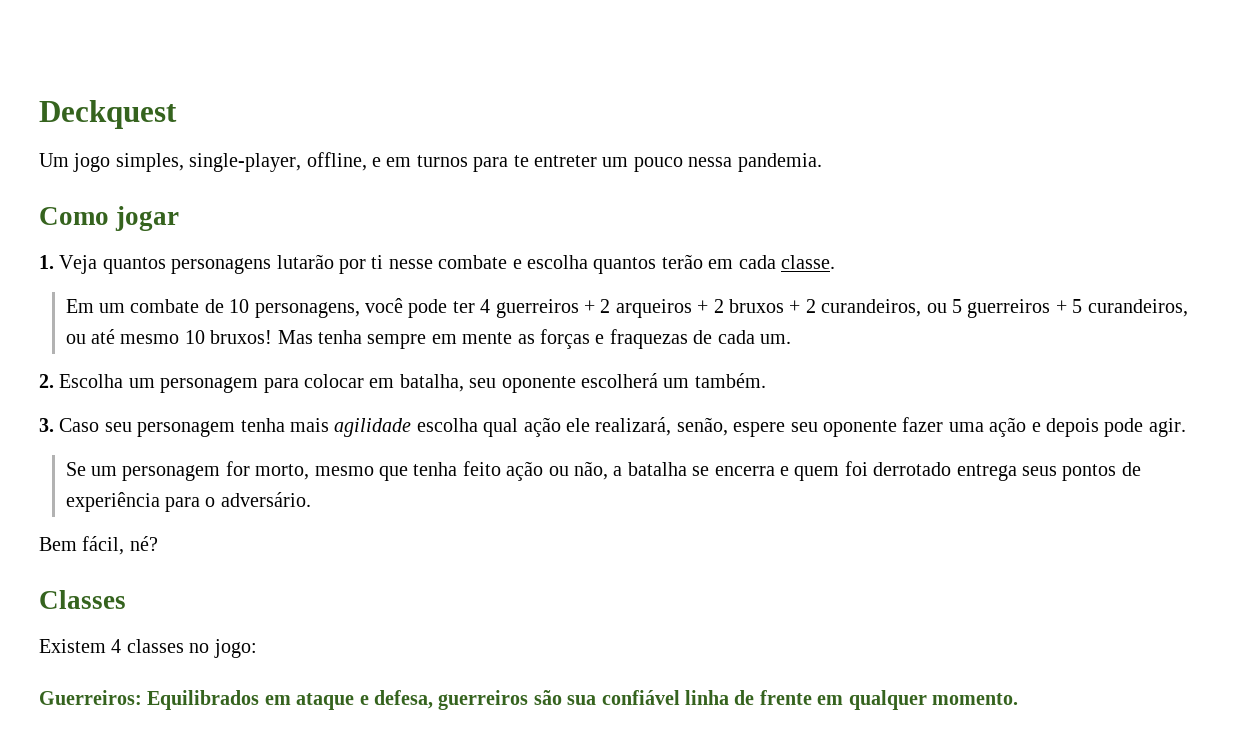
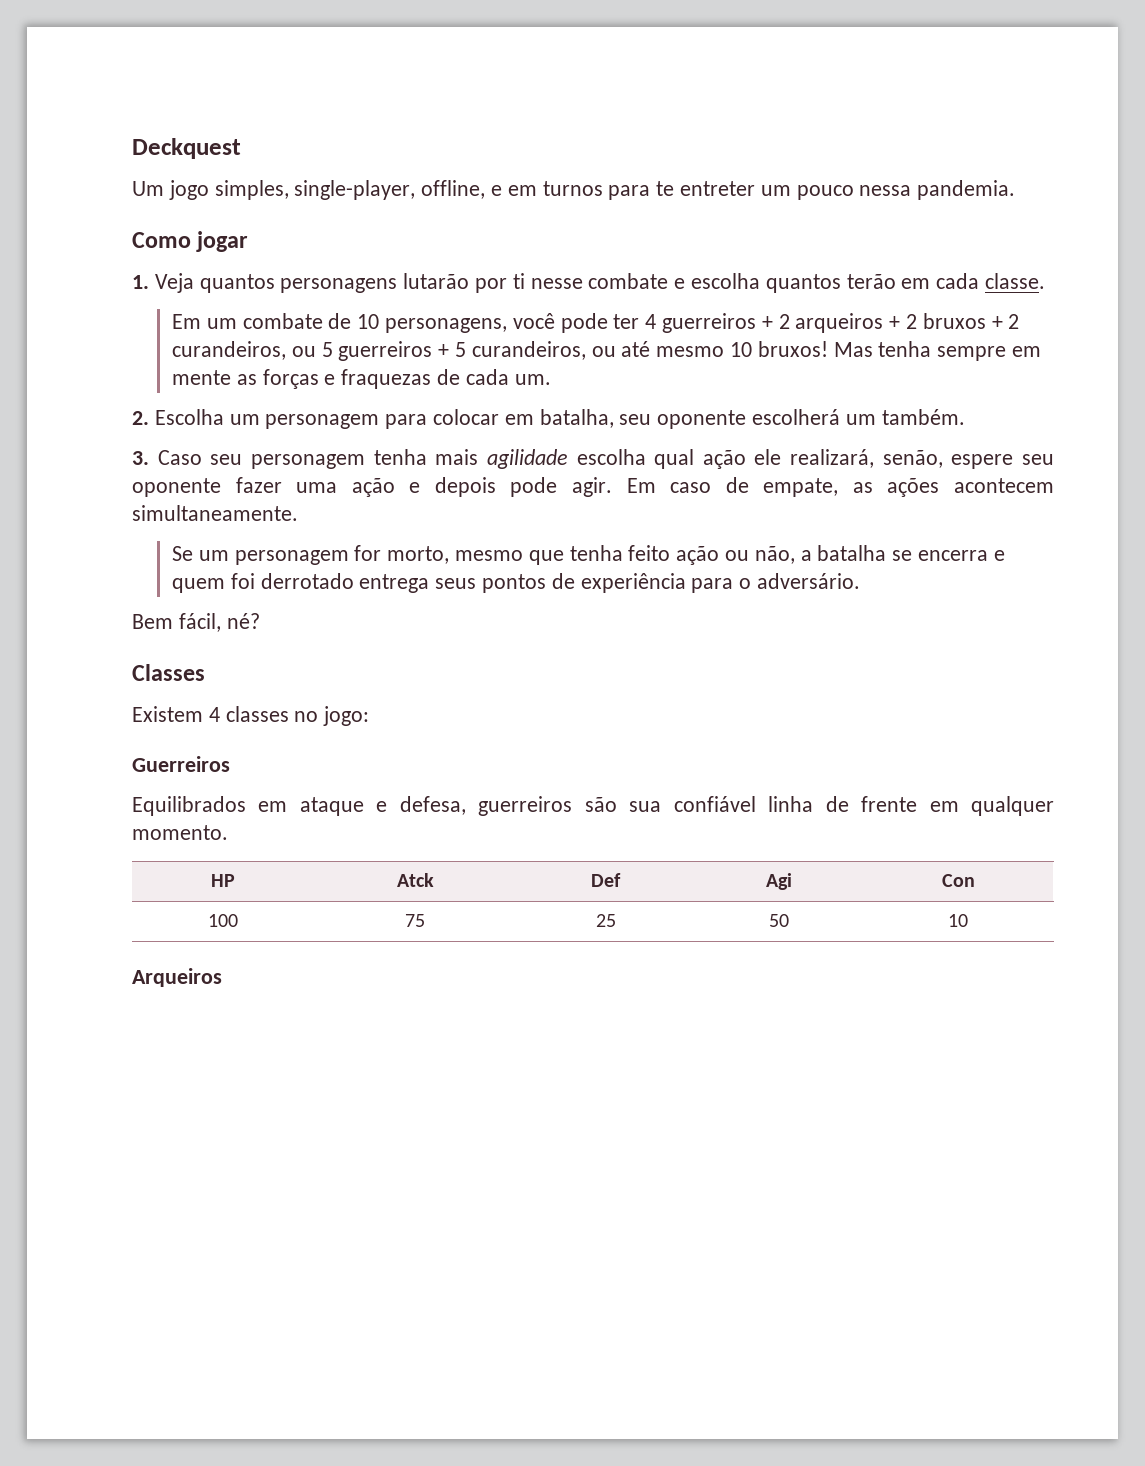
(1186, 427) none -> [626,477,1054,497] [132,505,298,521] Em caso de empate, as ações acontecem simultaneamente.
[39,690,142,705] Guerreiros: -> [132,756,230,772] Guerreiros //
(1018, 699) none -> [211,874,235,887] [396,873,434,887] [591,873,621,887] [765,873,792,890] [941,874,975,887] [208,914,238,927] [405,914,425,927] [595,914,616,927] [768,914,789,927] [948,914,969,927] [132,968,222,987] // HP | Atck | Def | Agi | Con // 100 | 75 | 25 | 50 | 10 // Arqueiros

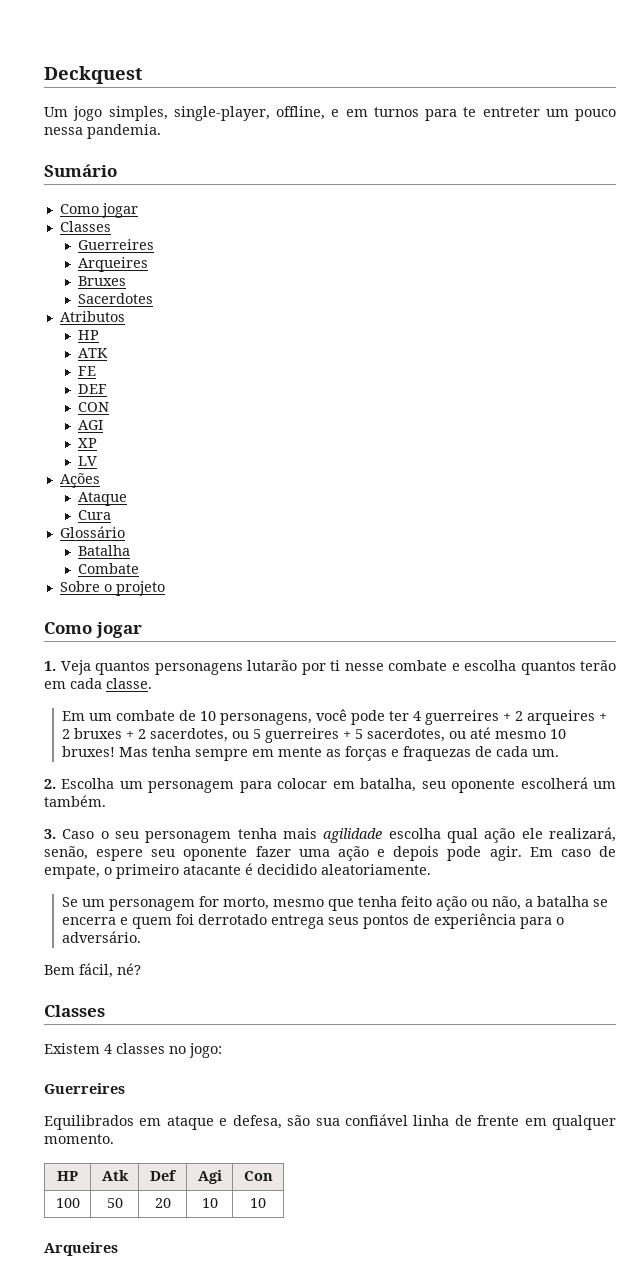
(1016, 190) none -> [44,164,117,177] [59,203,138,218] [59,221,111,232] [77,239,154,250] [77,257,148,272] [77,276,126,286] [77,293,153,304] [59,311,125,322] [77,330,99,340] [77,348,108,358] [77,366,96,376] [77,384,107,394] [77,402,109,412] [77,420,103,430] [77,438,97,448] [77,456,97,466] [59,473,100,488] [77,492,127,506] [77,510,111,520] [59,526,125,538] [77,545,130,556] [77,563,139,574] [59,581,165,596] // Sumário // Como jogar // Classes // Guerreires // Arqueires // Bruxes // Sacerdotes // Atributos // HP // ATK // FE // DEF // CON // AGI // XP // LV // Ações // Ataque // Cura // Glossário // Batalha // Combate // Sobre o projeto
[661,313,1020,333] [171,341,286,360] guerreiros + 2 arqueiros + 2 bruxos + 2 curandeiros, -> [424,710,607,725] [61,728,228,742] guerreires + 2 arqueires + 2 bruxes + 2 sacerdotes,
[338,341,433,361] guerreiros -> [264,728,339,743] guerreires
[471,341,586,360] curandeiros, -> [366,728,445,742] sacerdotes,
[757,341,828,357] bruxos! -> [61,746,115,757] bruxes!
(202, 457) none -> [100,831,109,839] o
[852,478,1054,497] [132,505,298,521] as ações acontecem simultaneamente. -> [104,863,431,879] o primeiro atacante é decidido aleatoriamente.
[132,756,230,772] Guerreiros -> [44,1083,125,1094] Guerreires
[478,796,573,816] guerreiros -> (282, 1122) none
[396,873,434,887] Atck -> [101,1170,129,1181] Atk
[405,914,425,927] [595,914,616,927] [768,914,789,927] 75 | 25 | 50 -> [106,1198,123,1208] [154,1198,171,1208] [201,1198,218,1208] 50 | 20 | 10
[132,968,222,987] Arqueiros -> [44,1242,118,1256] Arqueires

